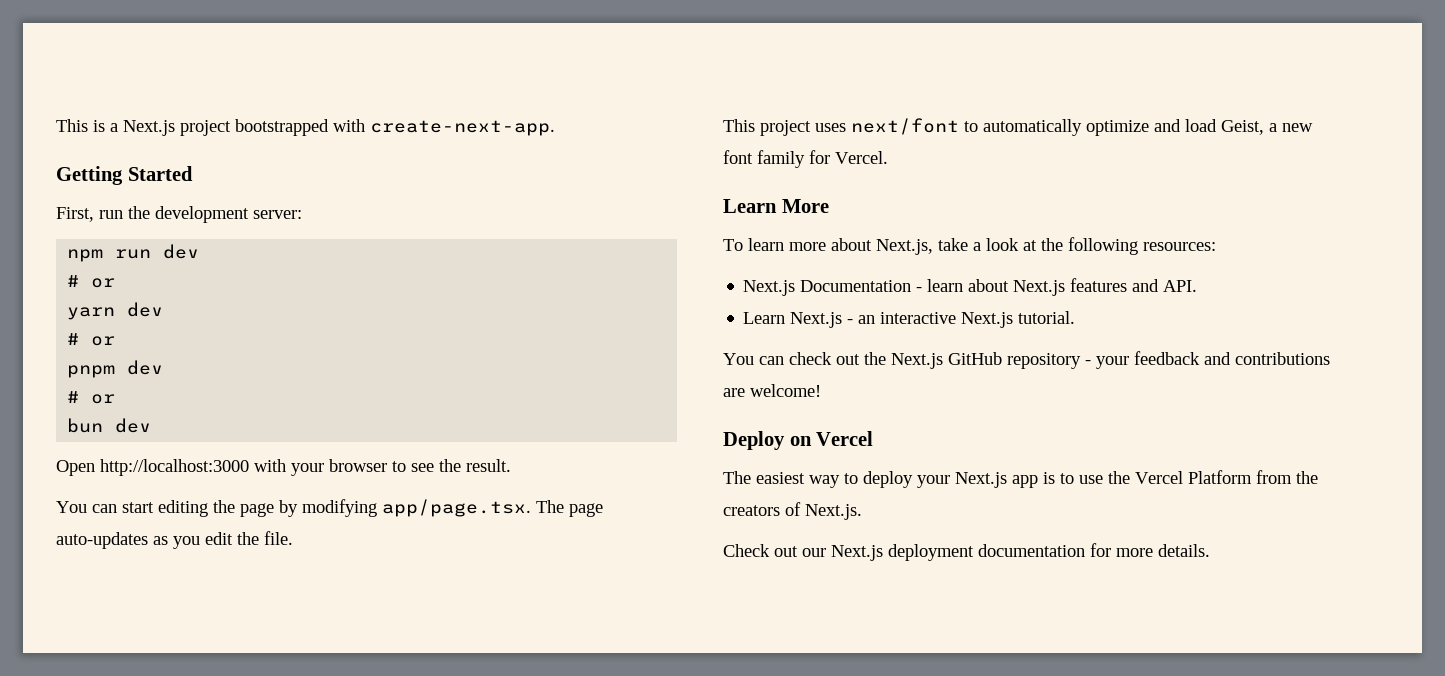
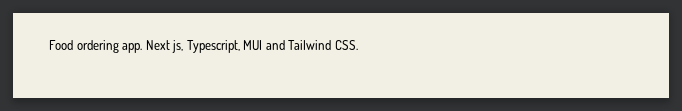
[56,119,555,136] [56,166,193,185] [56,206,302,223] [67,244,200,262] [67,275,116,288] [67,302,164,320] [67,333,116,346] [67,360,164,378] [67,391,116,404] [67,418,152,433] [56,459,511,476] [56,499,603,517] [56,531,293,549] [723,118,1313,136] [723,150,888,168] [723,199,829,213] [723,237,1216,255] [743,278,1198,296] [743,311,1076,328] [723,351,1330,369] [723,384,821,397] [723,431,874,450] [723,470,1318,488] [723,502,862,520] [723,543,1210,561] This is a Next.js project bootstrapped with create-next-app. // Getting Started // First, run the development server: // npm run dev // # or // yarn dev // # or // pnpm dev // # or // bun dev // Open http://localhost:3000 with your browser to see the result. // You can start editing the page by modifying app/page.tsx. The page auto-updates as you edit the file. // This project uses next/font to automatically optimize and load Geist, a new font family for Vercel. // Learn More // To learn more about Next.js, take a look at the following resources: // Next.js Documentation - learn about Next.js features and API. // Learn Next.js - an interactive Next.js tutorial. // You can check out the Next.js GitHub repository - your feedback and contributions are welcome! // Deploy on Vercel // The easiest way to deploy your Next.js app is to use the Vercel Platform from the creators of Next.js. // Check out our Next.js deployment documentation for more details. -> [49,40,358,53] Food ordering app. Next js, Typescript, MUI and Tailwind CSS.

